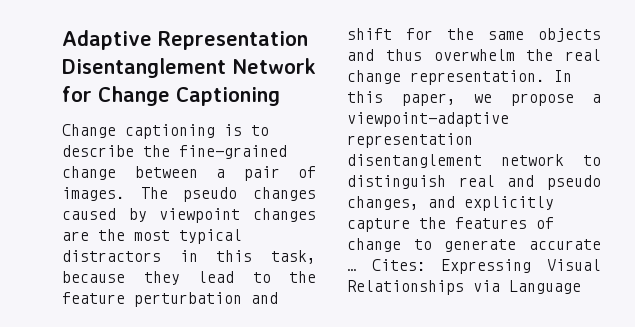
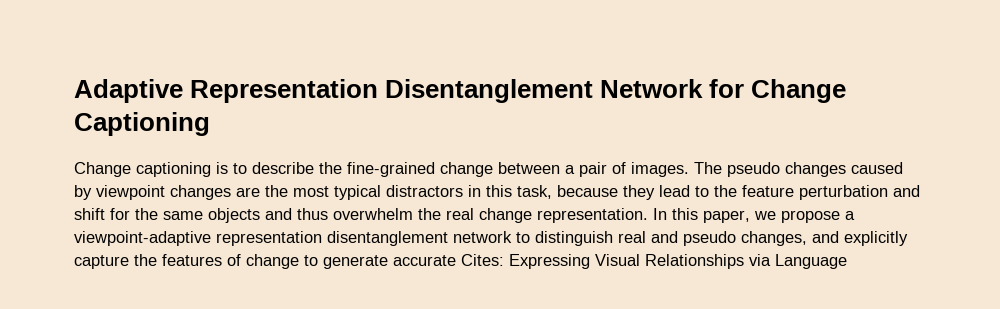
[347,269,356,271] … -> (456, 260) none

